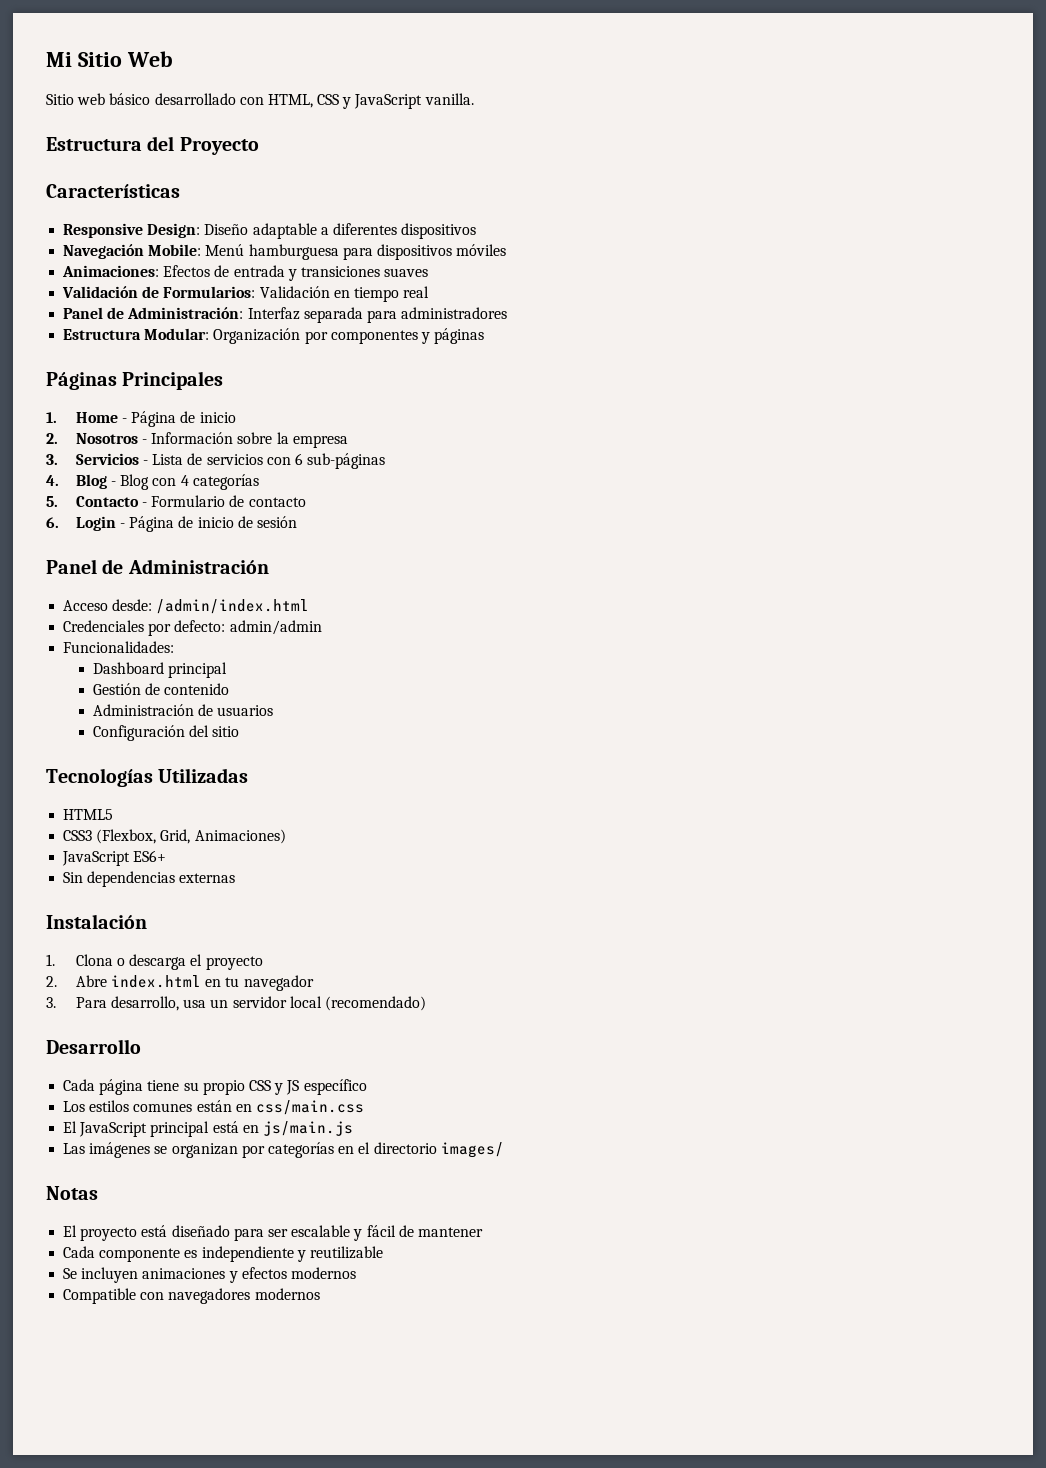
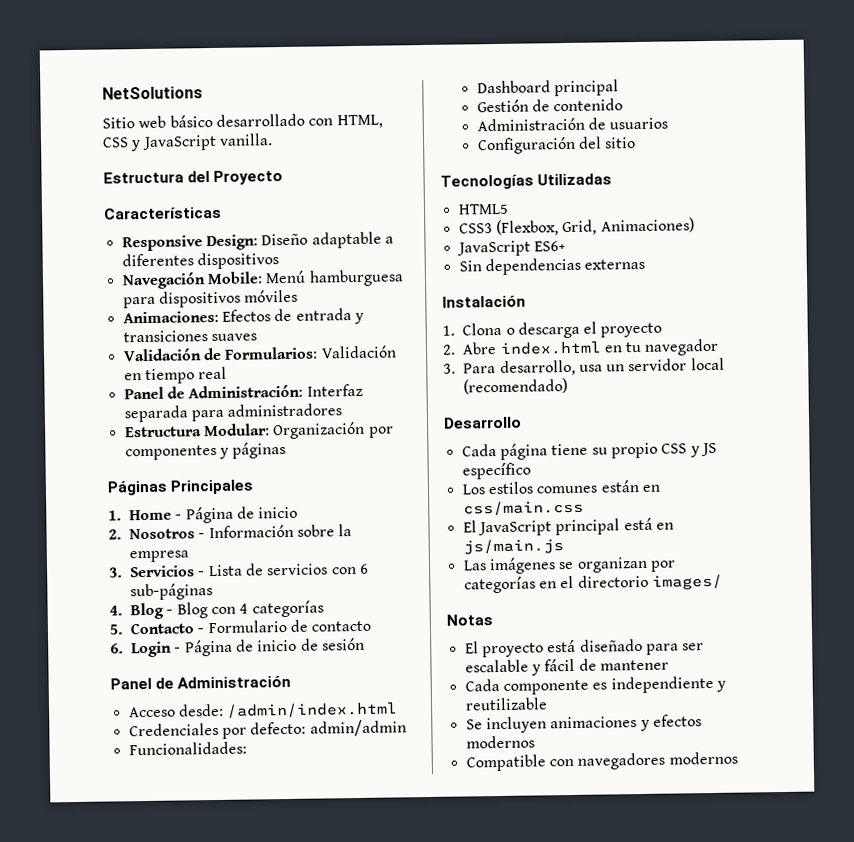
[46,51,173,67] Mi Sitio Web -> [102,86,203,100] NetSolutions

